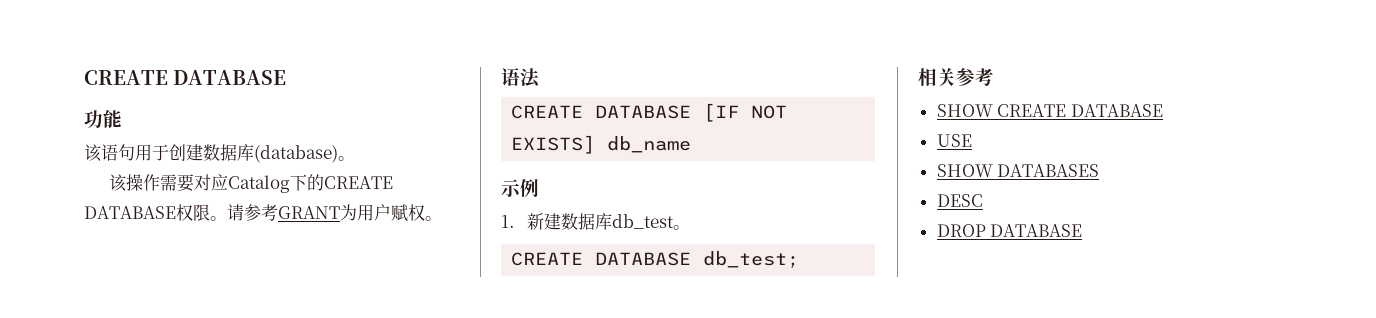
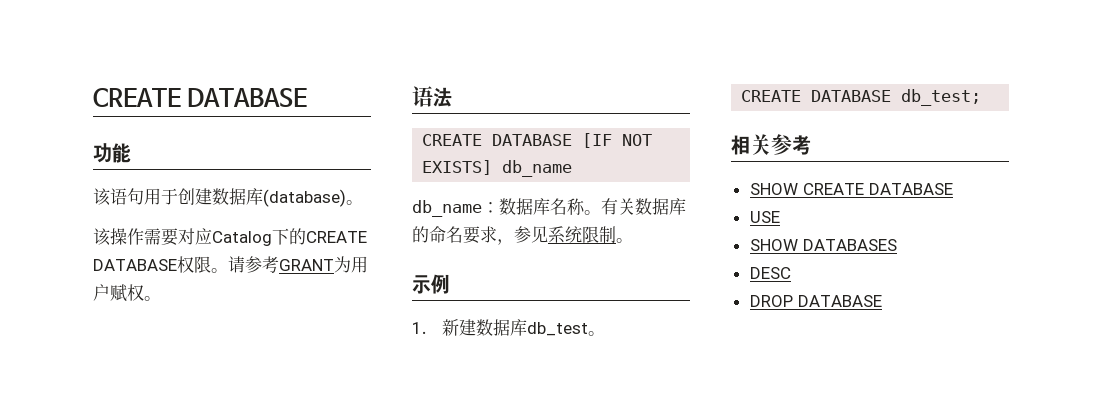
(692, 144) none -> [412,198,686,217] [412,226,633,245] // db_name：数据库名称。有关数据库的命名要求，参见系统限制。

